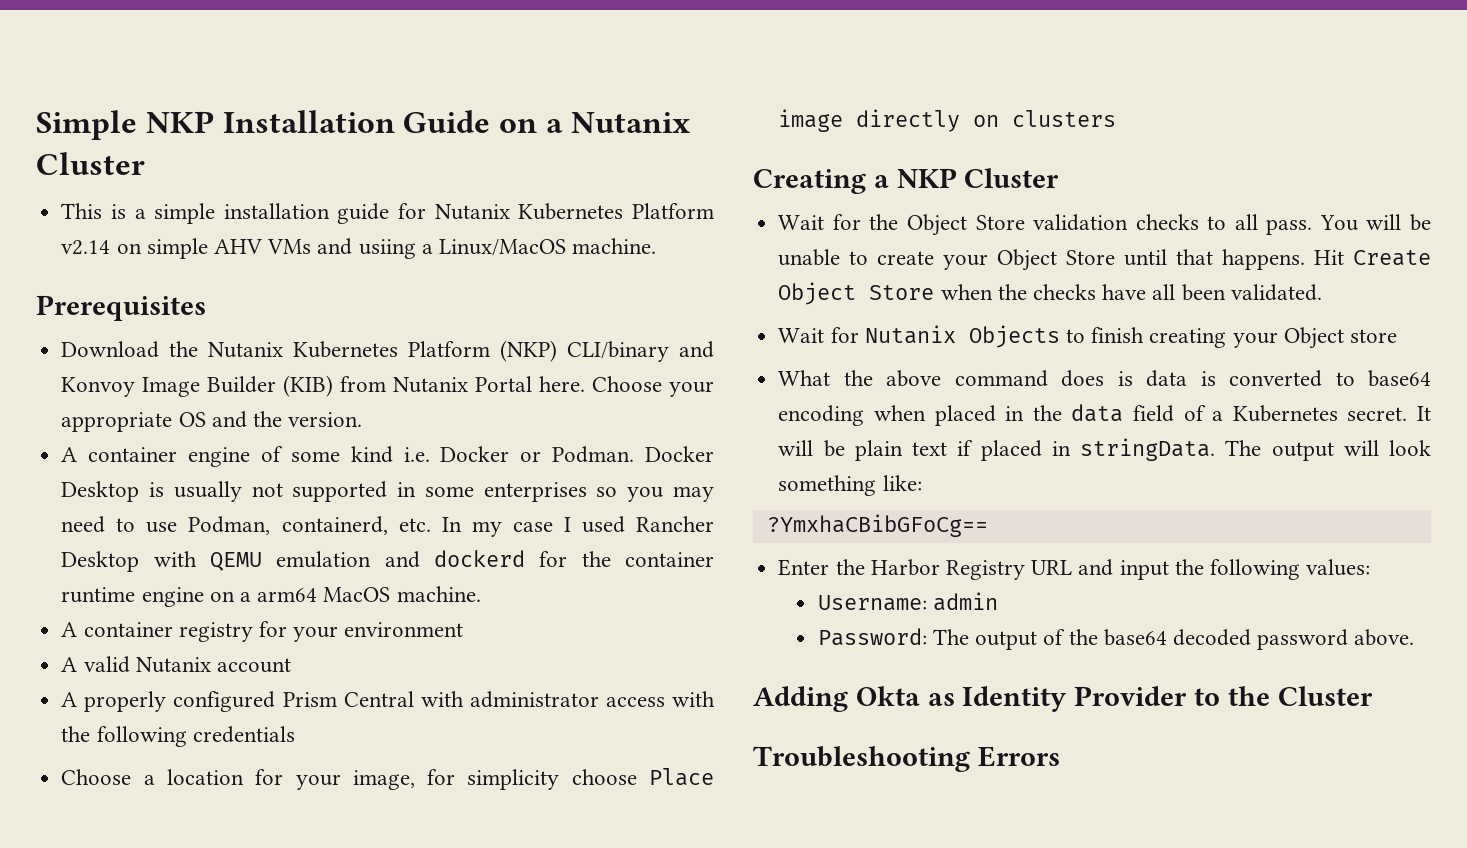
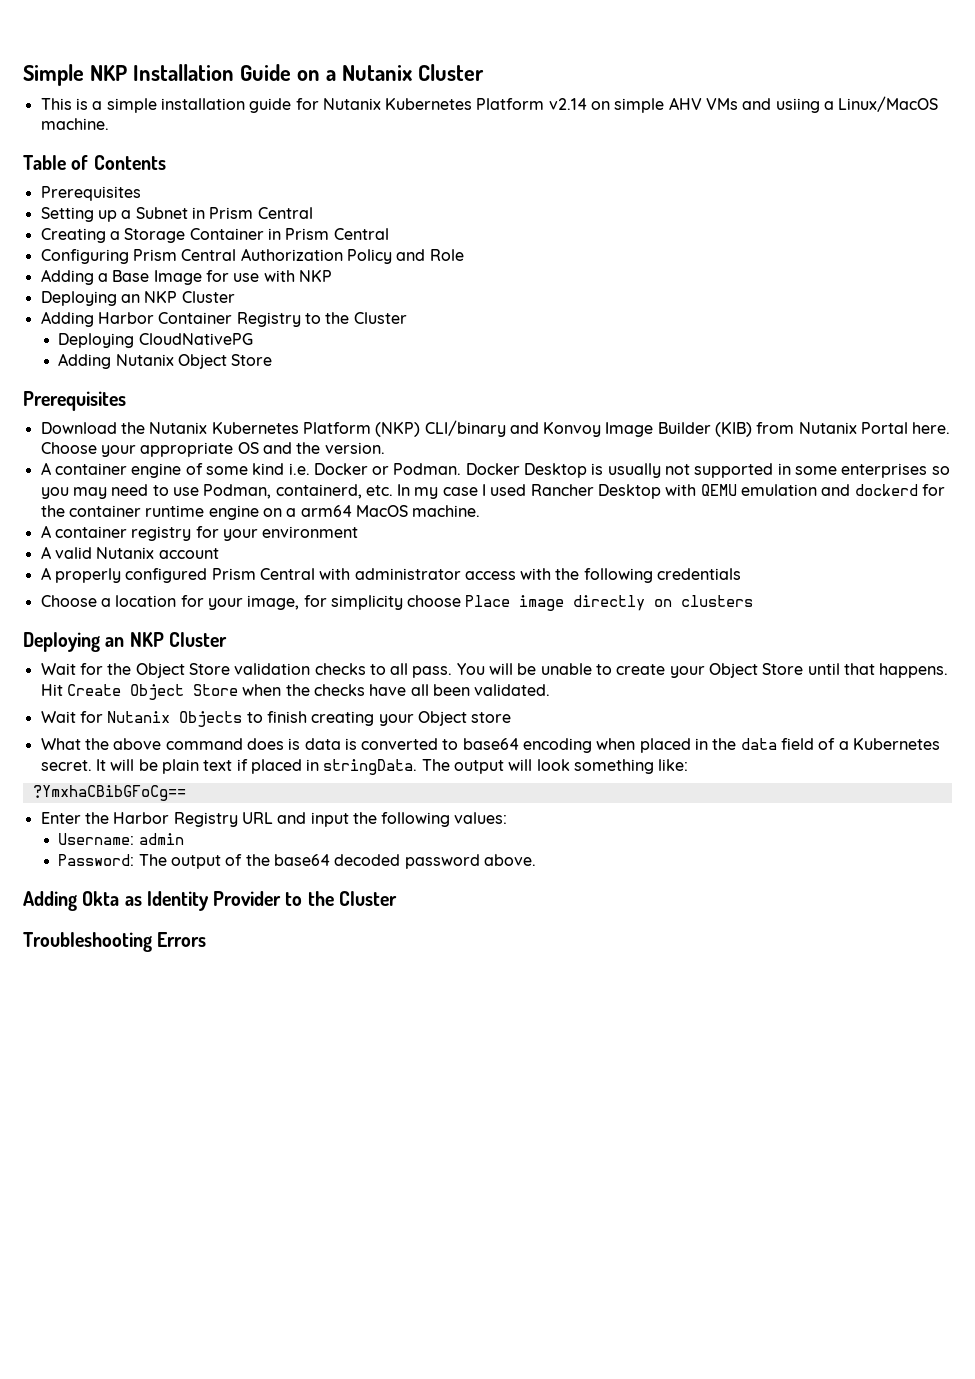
(657, 246) none -> [23,155,166,170] [40,186,141,201] [40,207,313,222] [40,228,389,243] [40,248,464,264] [40,269,332,285] [40,291,235,306] [40,311,407,327] [58,333,253,348] [58,353,273,369] // Table of Contents // Prerequisites // Setting up a Subnet in Prism Central // Creating a Storage Container in Prism Central // Configuring Prism Central Authorization Policy and Role // Adding a Base Image for use with NKP // Deploying an NKP Cluster // Adding Harbor Container Registry to the Cluster // Deploying CloudNativePG // Adding Nutanix Object Store
[753,169,889,194] Creating a -> [23,632,125,652] Deploying an

